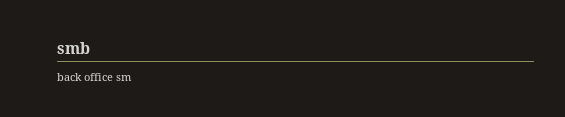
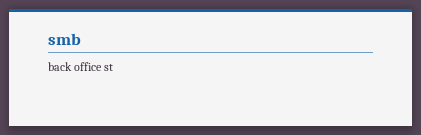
[116,75,132,81] sm -> [104,64,114,71] st

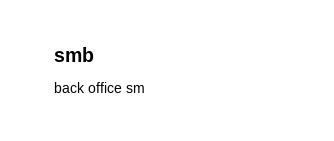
[104,64,114,71] st -> [126,85,145,93] sm

